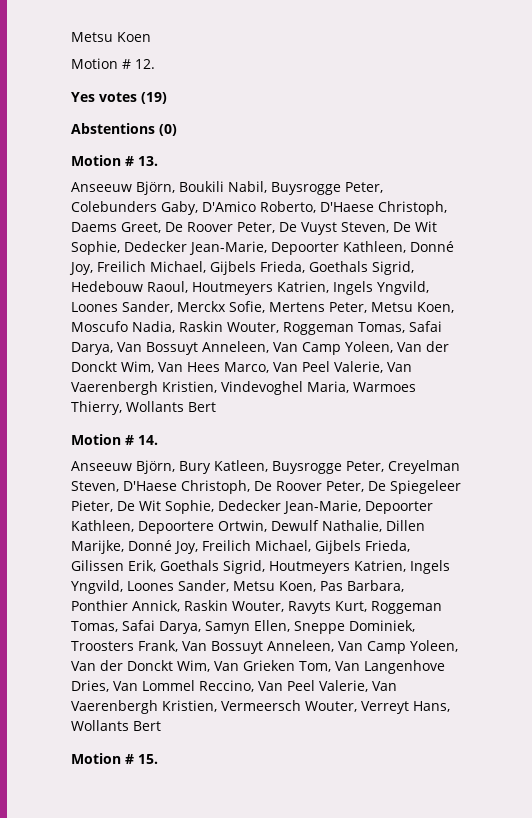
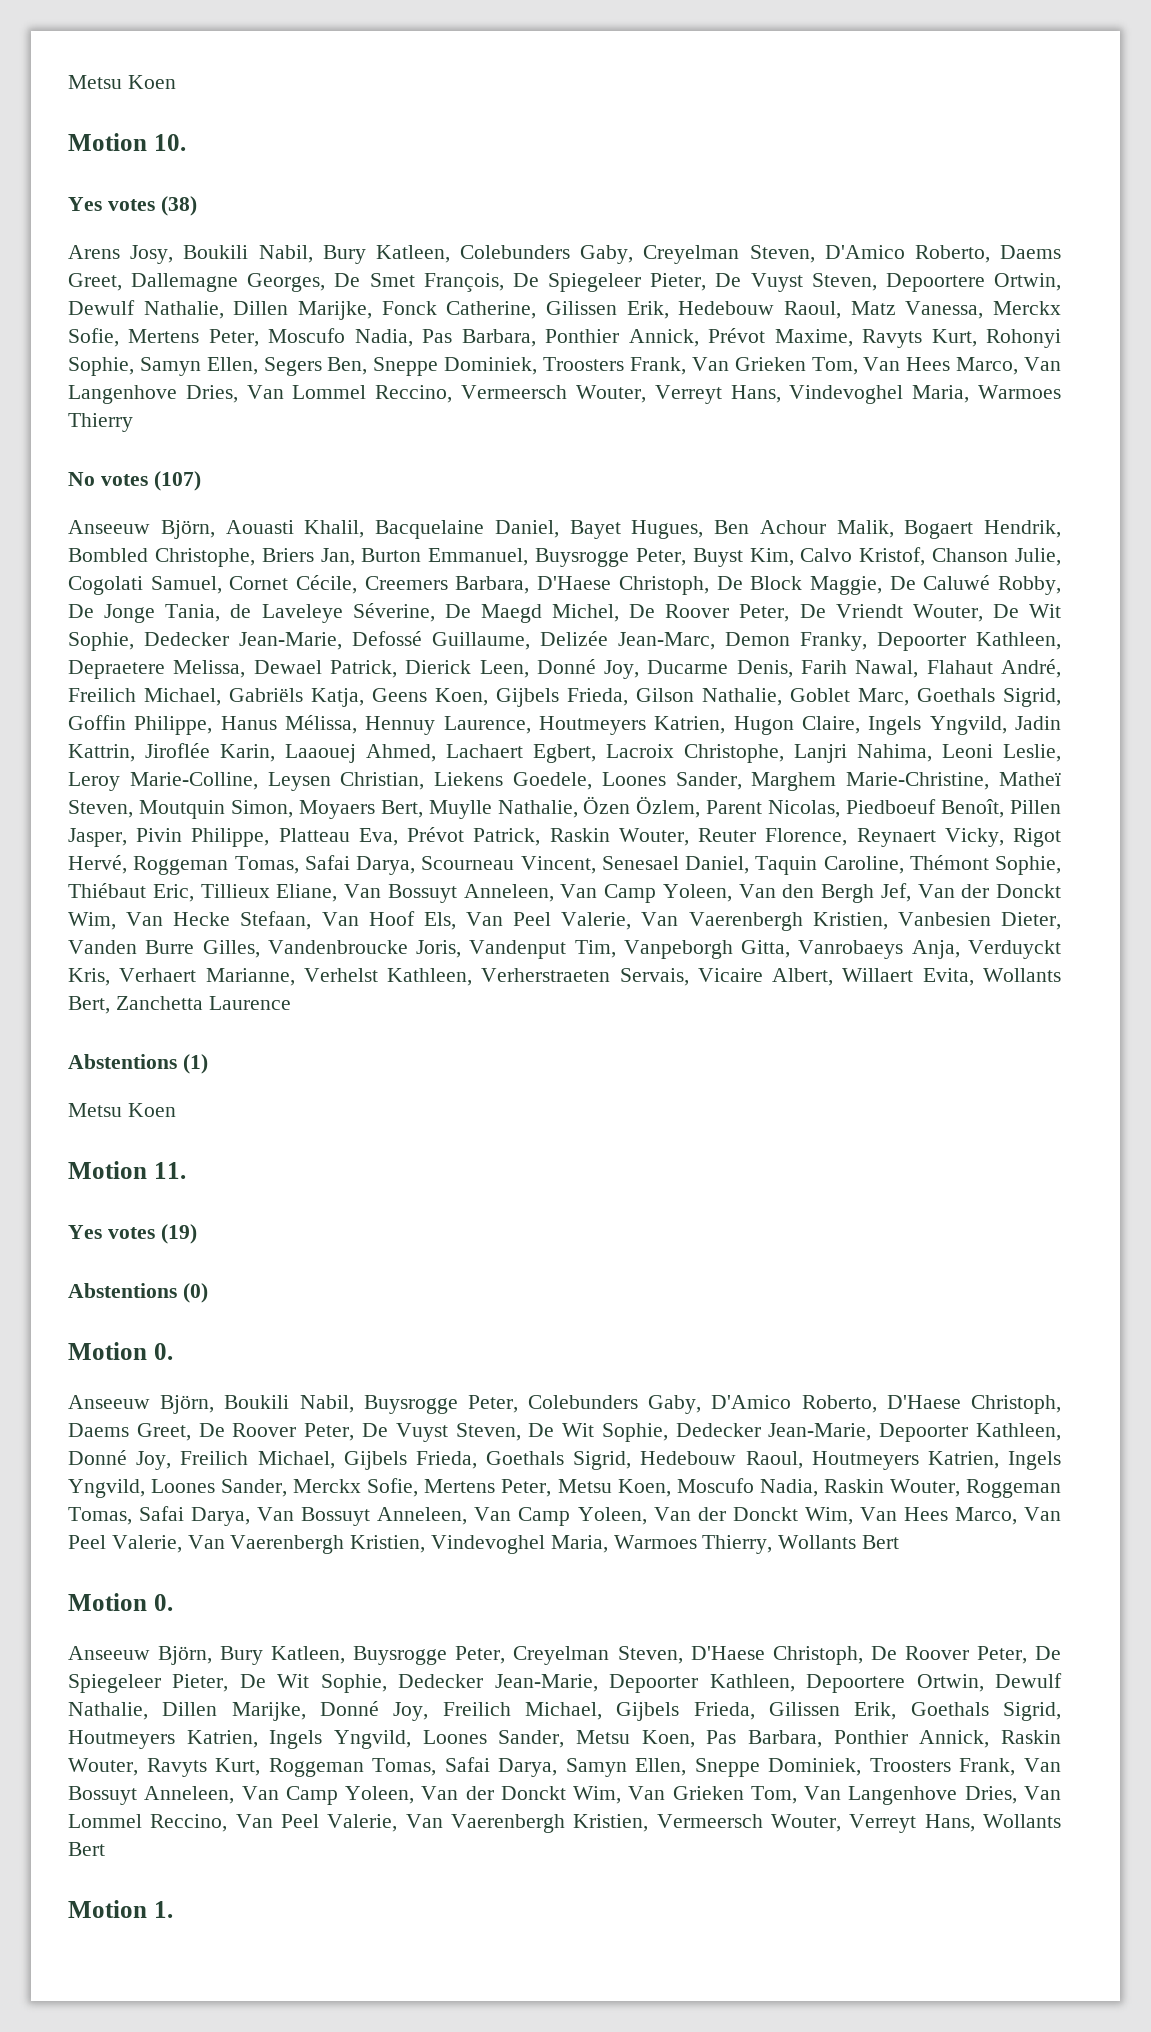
[71,32,151,42] [71,58,155,69] Metsu Koen // Motion # 12. -> [68,75,176,89] [68,133,186,151] [68,196,197,216] [68,245,1061,264] [68,273,1061,292] [68,300,1061,320] [68,328,1061,348] [68,357,1061,376] [68,385,1062,404] [68,413,133,432] [68,471,201,491] [68,520,1061,539] [68,547,1061,567] [68,575,1062,595] [68,603,1061,623] [68,631,1061,651] [68,659,1061,679] [68,688,1061,707] [68,715,1061,735] [68,743,1061,763] [68,772,1061,791] [68,796,1061,819] [68,827,1062,847] [68,855,1061,875] [68,883,1061,903] [68,911,1061,931] [68,940,1061,959] [68,968,1061,986] [68,996,291,1014] [68,1054,208,1074] [68,1103,176,1117] [68,1161,186,1179] Metsu Koen // Motion 10. // Yes votes (38) // Arens Josy, Boukili Nabil, Bury Katleen, Colebunders Gaby, Creyelman Steven, D'Amico Roberto, Daems Greet, Dallemagne Georges, De Smet François, De Spiegeleer Pieter, De Vuyst Steven, Depoortere Ortwin, Dewulf Nathalie, Dillen Marijke, Fonck Catherine, Gilissen Erik, Hedebouw Raoul, Matz Vanessa, Merckx Sofie, Mertens Peter, Moscufo Nadia, Pas Barbara, Ponthier Annick, Prévot Maxime, Ravyts Kurt, Rohonyi Sophie, Samyn Ellen, Segers Ben, Sneppe Dominiek, Troosters Frank, Van Grieken Tom, Van Hees Marco, Van Langenhove Dries, Van Lommel Reccino, Vermeersch Wouter, Verreyt Hans, Vindevoghel Maria, Warmoes Thierry // No votes (107) // Anseeuw Björn, Aouasti Khalil, Bacquelaine Daniel, Bayet Hugues, Ben Achour Malik, Bogaert Hendrik, Bombled Christophe, Briers Jan, Burton Emmanuel, Buysrogge Peter, Buyst Kim, Calvo Kristof, Chanson Julie, Cogolati Samuel, Cornet Cécile, Creemers Barbara, D'Haese Christoph, De Block Maggie, De Caluwé Robby, De Jonge Tania, de Laveleye Séverine, De Maegd Michel, De Roover Peter, De Vriendt Wouter, De Wit Sophie, Dedecker Jean-Marie, Defossé Guillaume, Delizée Jean-Marc, Demon Franky, Depoorter Kathleen, Depraetere Melissa, Dewael Patrick, Dierick Leen, Donné Joy, Ducarme Denis, Farih Nawal, Flahaut André, Freilich Michael, Gabriëls Katja, Geens Koen, Gijbels Frieda, Gilson Nathalie, Goblet Marc, Goethals Sigrid, Goffin Philippe, Hanus Mélissa, Hennuy Laurence, Houtmeyers Katrien, Hugon Claire, Ingels Yngvild, Jadin Kattrin, Jiroflée Karin, Laaouej Ahmed, Lachaert Egbert, Lacroix Christophe, Lanjri Nahima, Leoni Leslie, Leroy Marie-Colline, Leysen Christian, Liekens Goedele, Loones Sander, Marghem Marie-Christine, Matheï Steven, Moutquin Simon, Moyaers Bert, Muylle Nathalie, Özen Özlem, Parent Nicolas, Piedboeuf Benoît, Pillen Jasper, Pivin Philippe, Platteau Eva, Prévot Patrick, Raskin Wouter, Reuter Florence, Reynaert Vicky, Rigot Hervé, Roggeman Tomas, Safai Darya, Scourneau Vincent, Senesael Daniel, Taquin Caroline, Thémont Sophie, Thiébaut Eric, Tillieux Eliane, Van Bossuyt Anneleen, Van Camp Yoleen, Van den Bergh Jef, Van der Donckt Wim, Van Hecke Stefaan, Van Hoof Els, Van Peel Valerie, Van Vaerenbergh Kristien, Vanbesien Dieter, Vanden Burre Gilles, Vandenbroucke Joris, Vandenput Tim, Vanpeborgh Gitta, Vanrobaeys Anja, Verduyckt Kris, Verhaert Marianne, Verhelst Kathleen, Verherstraeten Servais, Vicaire Albert, Willaert Evita, Wollants Bert, Zanchetta Laurence // Abstentions (1) // Metsu Koen // Motion 11.
[125,156,158,166] # 13. -> [153,1343,173,1360] 0.
[125,435,158,445] # 14. -> [153,1594,173,1611] 0.
[125,754,158,764] # 15. -> [153,1901,173,1918] 1.

